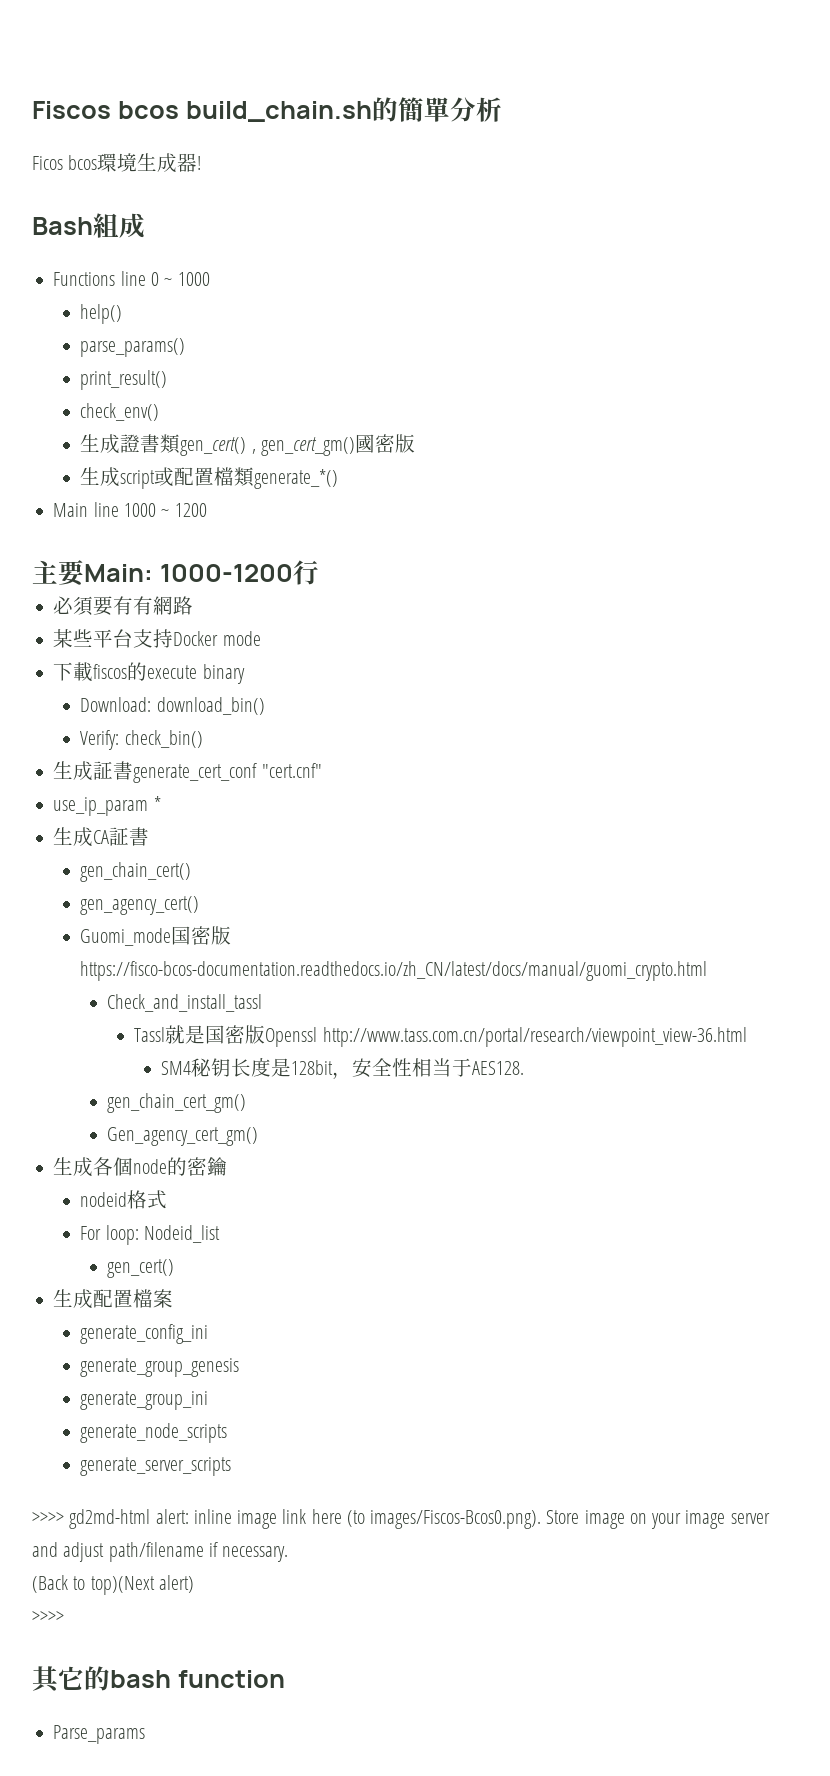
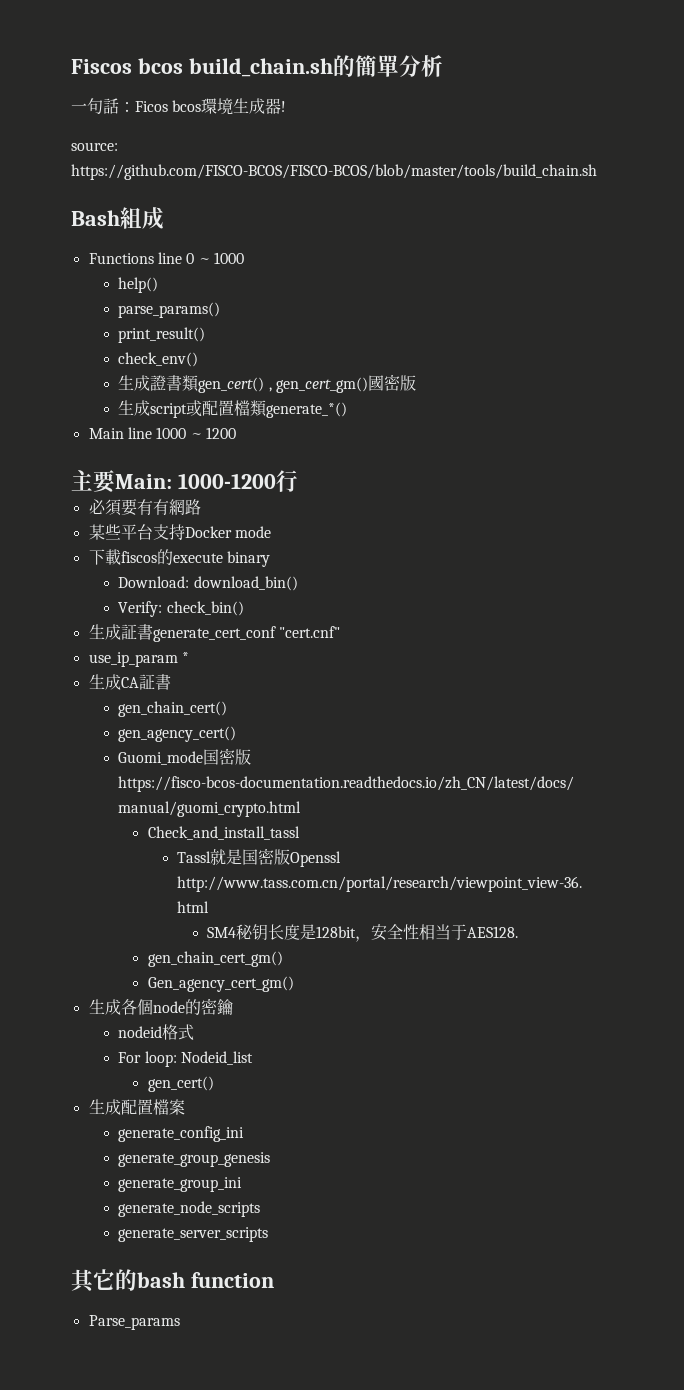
(502, 109) none -> [71,98,135,114] 一句話：
(202, 163) none -> [71,142,118,151] [71,164,597,180] // source: https://github.com/FISCO-BCOS/FISCO-BCOS/blob/master/tools/build_chain.sh
[32,1509,770,1529] [32,1542,289,1562] [32,1575,194,1595] [32,1611,64,1623] // >>>> gd2md-html alert: inline image link here (to images/Fiscos-Bcos0.png). Store image on your image server and adjust path/filename if necessary. // (Back to top)(Next alert) // >>>> -> (269, 1234) none

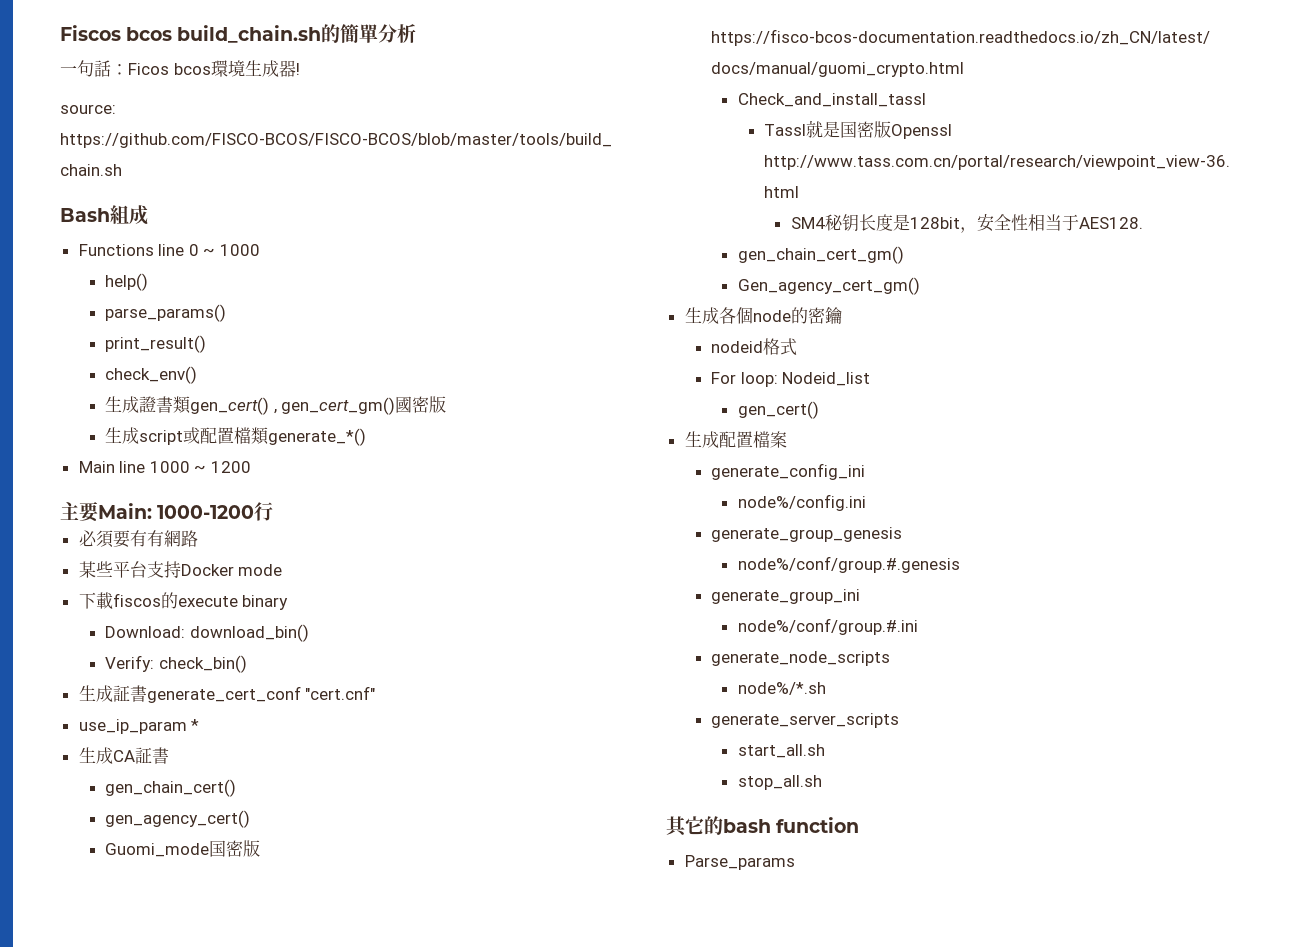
(245, 1134) none -> [737,494,866,511] // node%/config.ini
(271, 1159) none -> [737,556,960,573] // node%/conf/group.#.genesis
(243, 1184) none -> [737,618,918,635] // node%/conf/group.#.ini
(261, 1209) none -> [737,682,826,695] // node%/*.sh
(269, 1234) none -> [737,744,825,758] [737,775,822,790] // start_all.sh // stop_all.sh

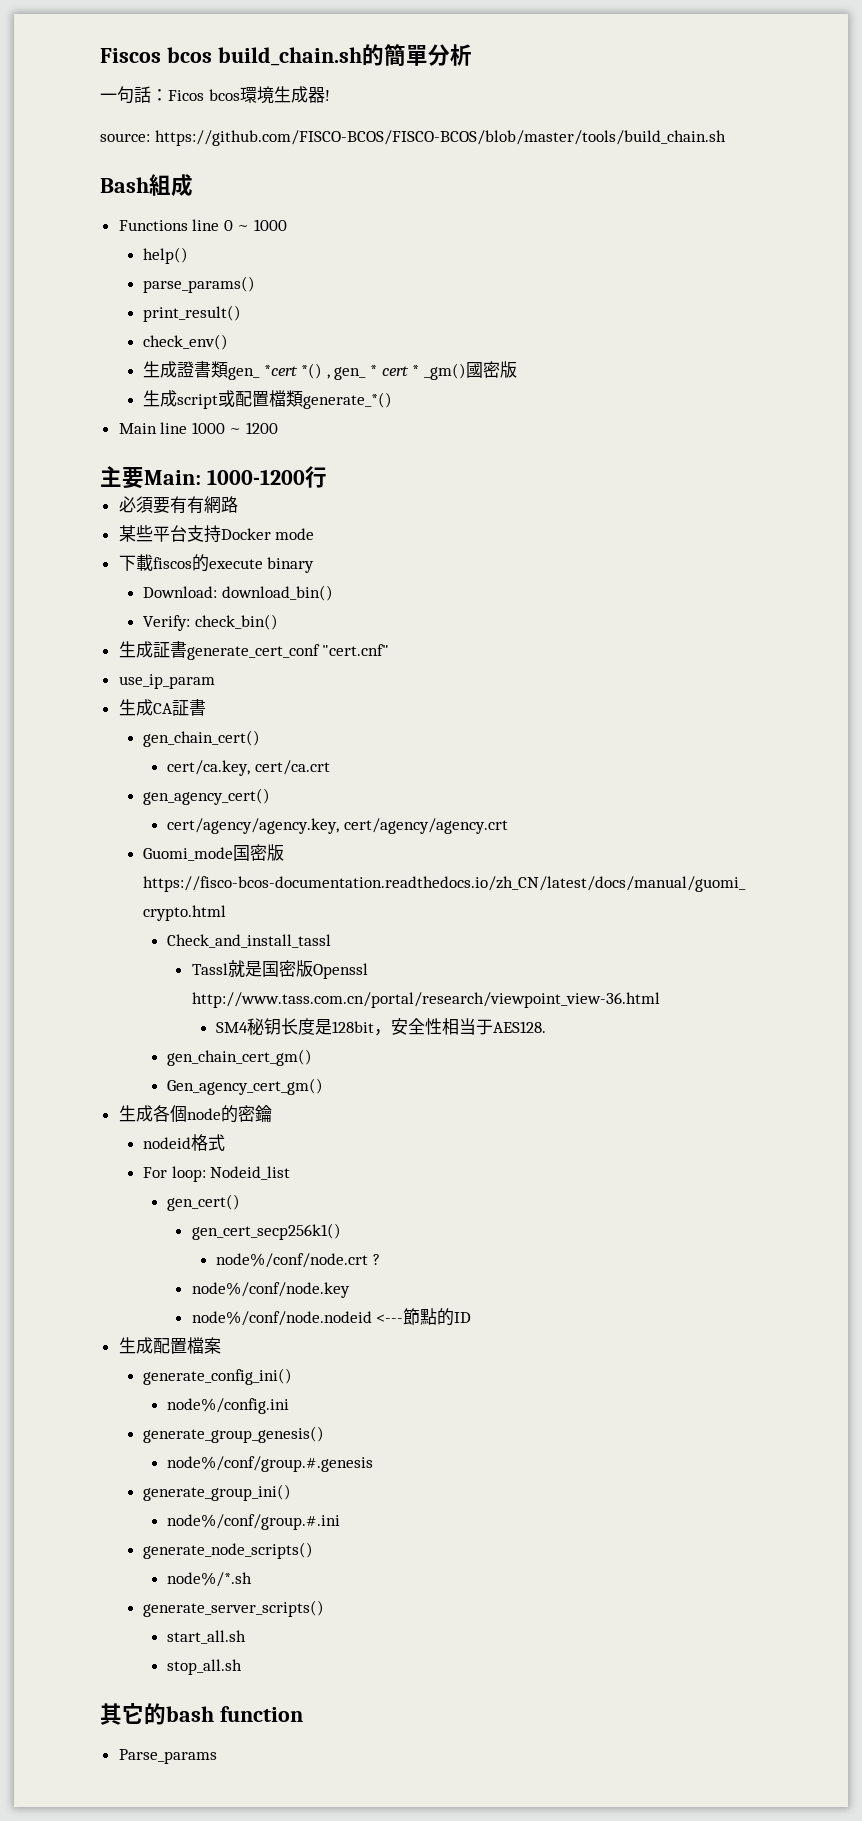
[190,397,396,415] gen_cert() , gen_cert_gm() -> [228,363,466,380] gen_ *cert *() , gen_ * cert * _gm()
[191,719,200,731] * -> (215, 681) none
(237, 788) none -> [167,760,330,776] // cert/ca.key, cert/ca.crt
(251, 819) none -> [167,818,508,834] // cert/agency/agency.key, cert/agency/agency.crt
(819, 410) none -> [191,1223,341,1240] [215,1253,380,1268] [191,1282,350,1298] [191,1308,472,1326] // gen_cert_secp256k1() // node%/conf/node.crt ? // node%/conf/node.key // node%/conf/node.nodeid <---節點的ID
[711,463,866,480] generate_config_ini -> [143,1368,293,1385] generate_config_ini()
[711,527,903,542] generate_group_genesis -> [143,1426,325,1443] generate_group_genesis()
[711,589,861,604] generate_group_ini -> [143,1484,292,1501] generate_group_ini()
[711,651,891,666] generate_node_scripts -> [143,1542,314,1559] generate_node_scripts()
[711,713,900,728] generate_server_scripts -> [143,1600,325,1617] generate_server_scripts()

